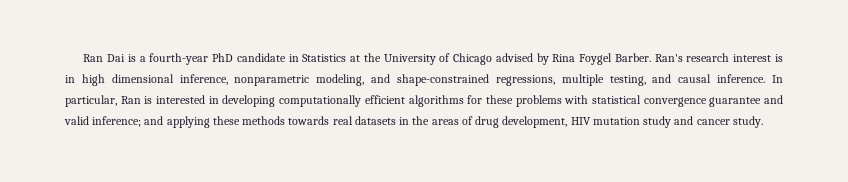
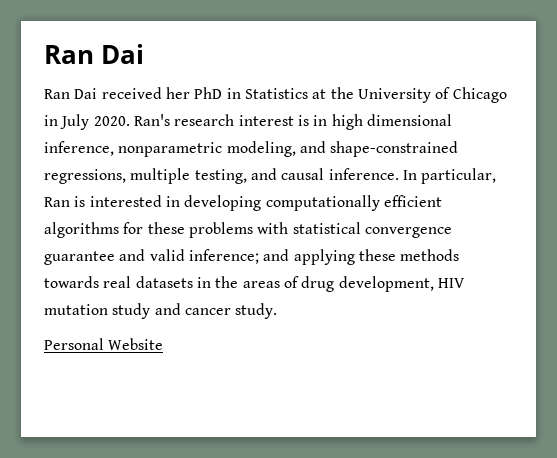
[83,53,286,65] Ran Dai is a fourth-year PhD candidate -> [44,44,144,64] [44,87,223,99] Ran Dai // Ran Dai received her PhD
[495,53,651,65] advised by Rina Foygel Barber. -> [44,114,130,130] in July 2020.
(763, 122) none -> [44,338,164,350] // Personal Website

